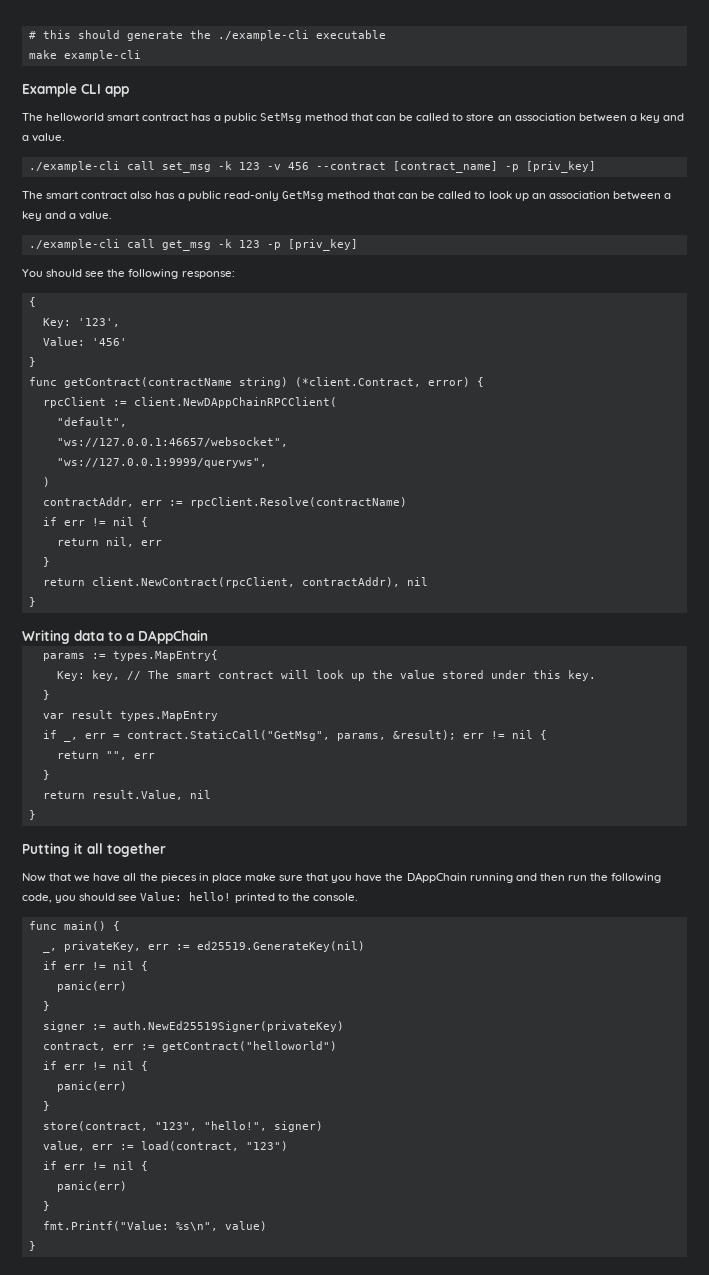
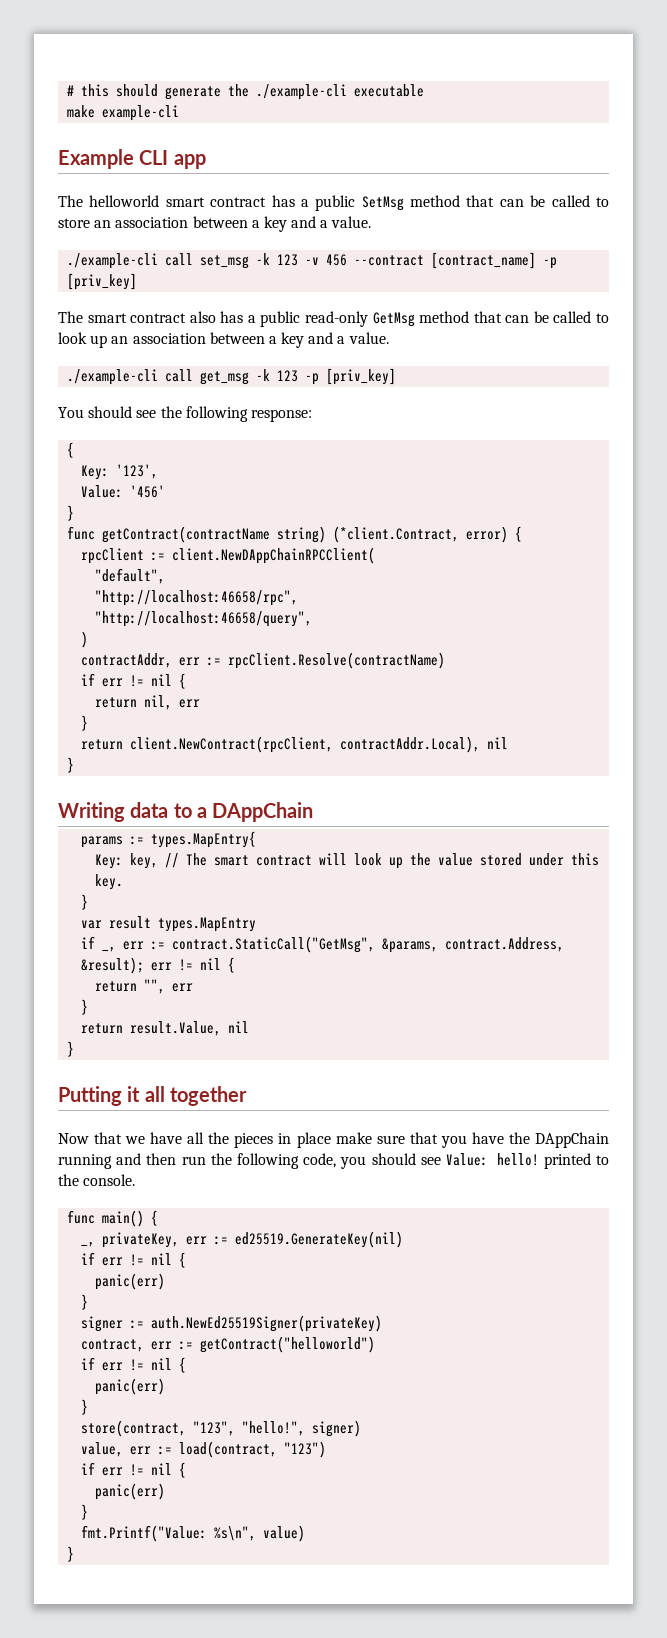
[56,437,288,447] [56,458,267,468] "ws://127.0.0.1:46657/websocket", // "ws://127.0.0.1:9999/queryws", -> [95,590,299,606] [95,611,313,627] "http://localhost:46658/rpc", // "http://localhost:46658/query",
[301,577,400,587] contractAddr), -> [340,736,481,753] contractAddr.Local),
[112,730,386,741] = contract.StaticCall("GetMsg", params, -> [151,936,565,953] := contract.StaticCall("GetMsg", &params, contract.Address,

